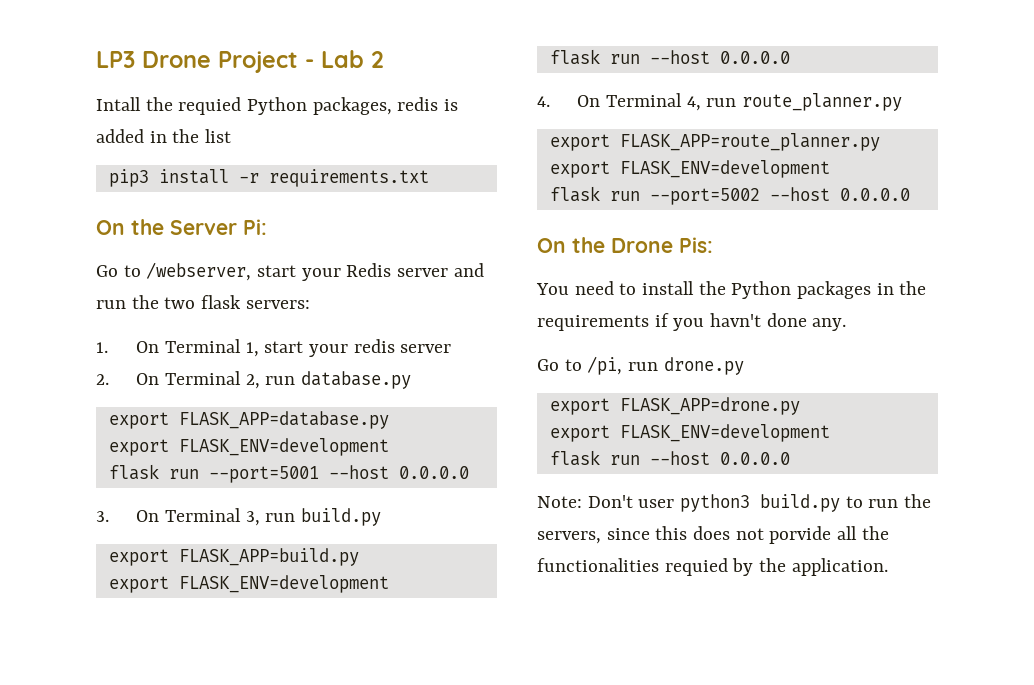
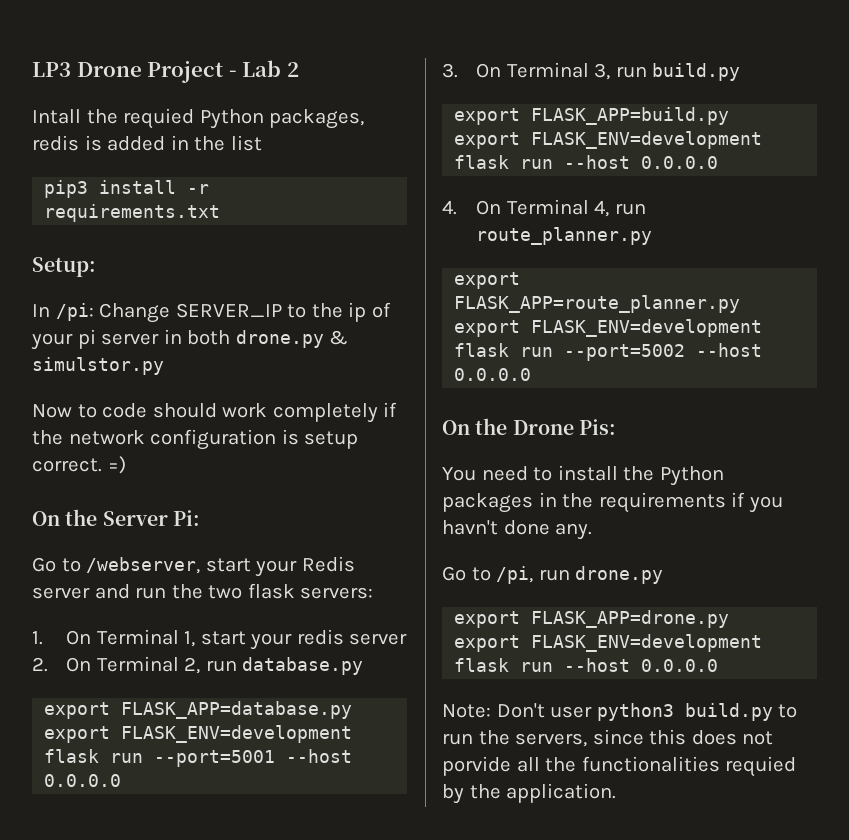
(429, 178) none -> [32,257,96,277] [32,302,391,323] [31,329,349,350] [32,357,164,375] [32,402,398,423] [32,429,359,450] [32,456,126,474] // Setup: // In /pi: Change SERVER_IP to the ip of your pi server in both drone.py & simulstor.py // Now to code should work completely if the network configuration is setup correct. =)

